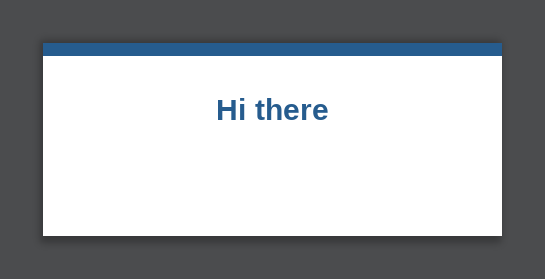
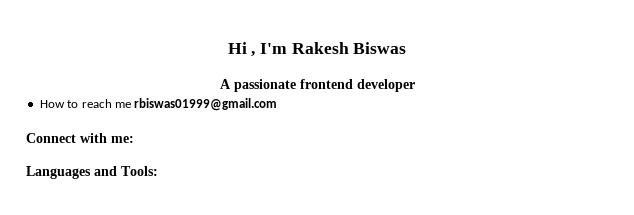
[254,98,329,120] there -> [251,42,407,57] [219,79,415,92] [39,98,278,111] [26,133,134,143] [26,166,158,179] , I'm Rakesh Biswas // A passionate frontend developer // How to reach me rbiswas01999@gmail.com // Connect with me: // Languages and Tools:

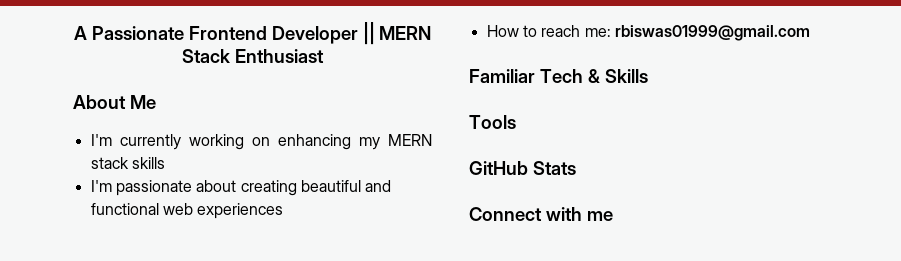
[227,42,407,57] [219,79,415,92] Hi , I'm Rakesh Biswas // A passionate frontend developer -> [73,22,432,45] [182,49,324,63] [73,95,156,109] [90,134,432,150] [90,157,165,169] [90,180,392,196] [90,203,284,219] A Passionate Frontend Developer || MERN Stack Enthusiast // About Me // I'm currently working on enhancing my MERN stack skills // I'm passionate about creating beautiful and functional web experiences
[114,102,131,108] me -> [584,28,611,37] me:
[26,133,134,143] [26,166,158,179] Connect with me: // Languages and Tools: -> [469,69,648,83] [469,115,516,129] [469,161,576,175] [469,207,613,221] Familiar Tech & Skills // Tools // GitHub Stats // Connect with me

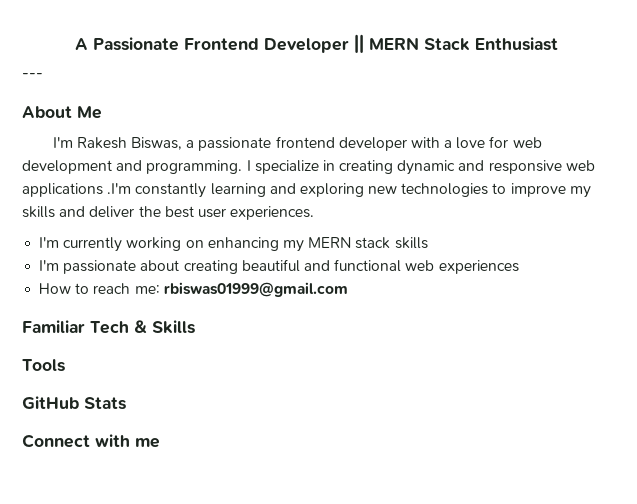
(324, 56) none -> [22,73,43,79] // ---
(156, 102) none -> [52,136,542,151] [22,160,595,175] [22,183,591,198] [22,206,315,220] // I'm Rakesh Biswas, a passionate frontend developer with a love for web development and programming. I specialize in creating dynamic and responsive web applications .I'm constantly learning and exploring new technologies to improve my skills and deliver the best user experiences.

